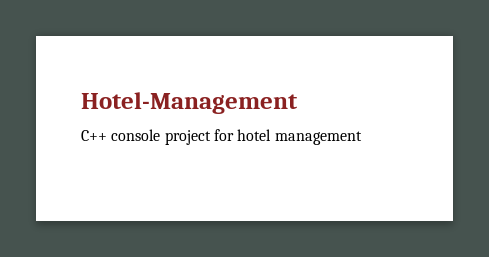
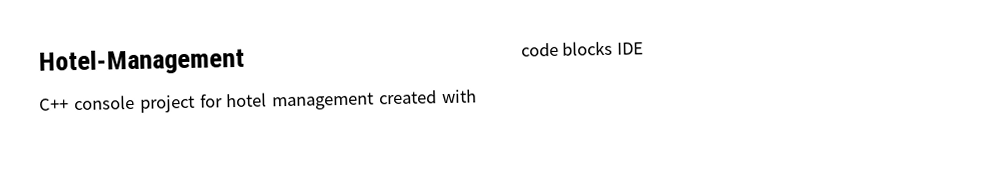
(362, 138) none -> [378,89,477,105] [521,40,644,57] created with code blocks IDE

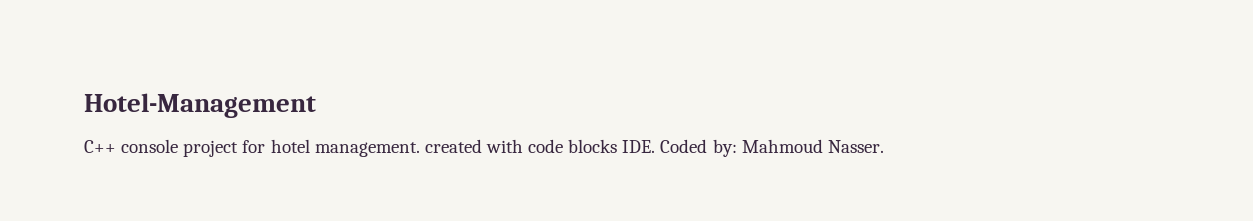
[272,92,375,111] management -> [314,142,420,157] management.
[616,42,644,55] IDE -> [622,139,884,157] IDE. Coded by: Mahmoud Nasser.

